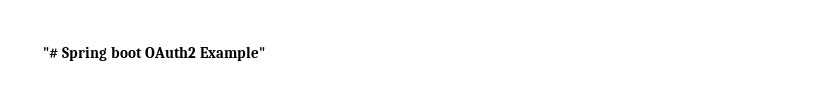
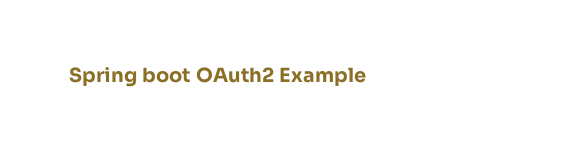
[43,47,58,58] "# -> (69, 77) none
[200,46,266,61] Example" -> [278,67,366,86] Example

